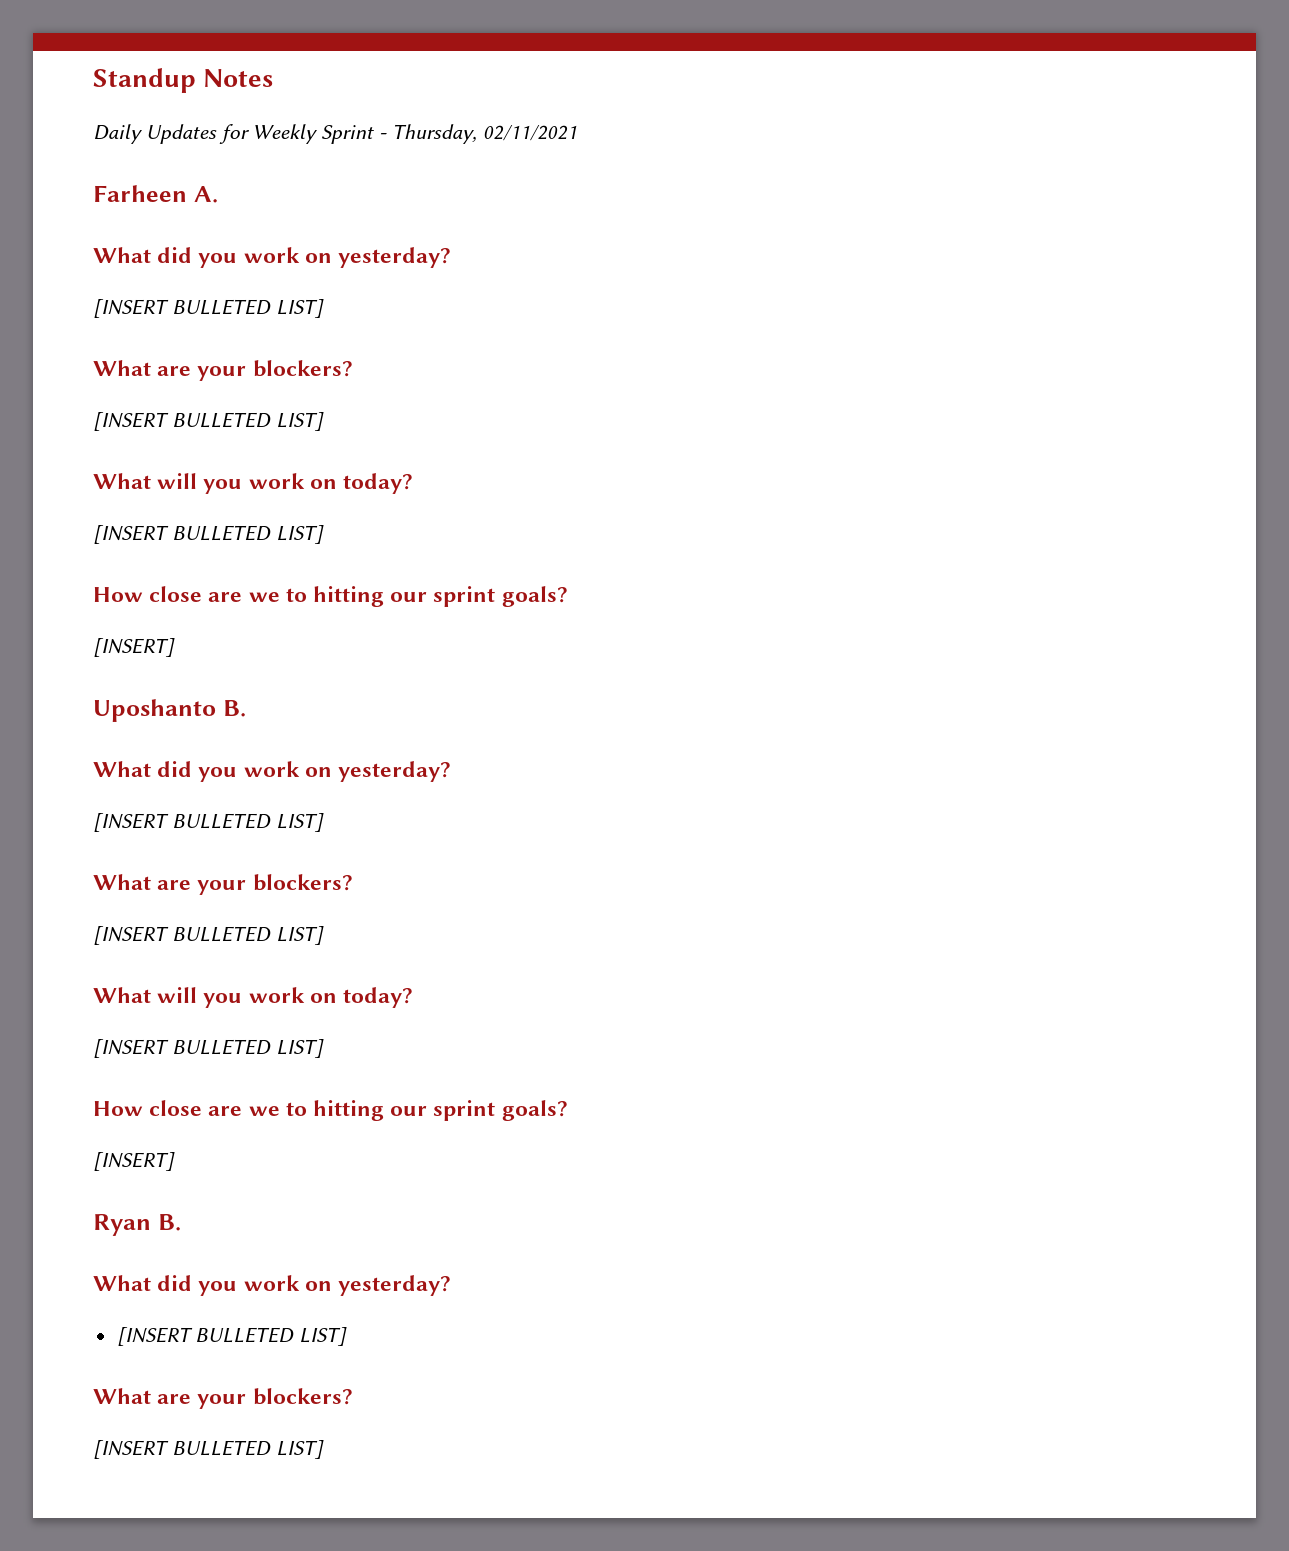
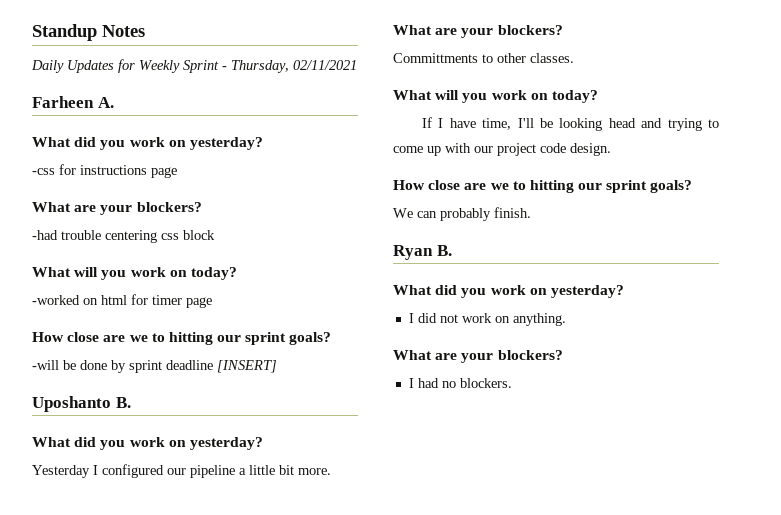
[93,299,324,318] [93,360,353,381] [93,412,324,431] [93,473,414,494] [93,525,324,544] [93,586,568,607] [INSERT BULLETED LIST] // What are your blockers? // [INSERT BULLETED LIST] // What will you work on today? // [INSERT BULLETED LIST] // How close are we to hitting our sprint goals? // -> [32,164,177,178] [32,202,202,215] [32,230,215,243] [32,267,237,280] [32,294,212,308] [32,332,332,345] [32,360,213,373] -css for instructions page // What are your blockers? // -had trouble centering css block // What will you work on today? // -worked on html for timer page // How close are we to hitting our sprint goals? // -will be done by sprint deadline
[93,813,324,832] [93,874,353,895] [93,926,324,945] [93,987,414,1008] [93,1039,324,1058] [93,1100,568,1121] [93,1152,175,1171] [INSERT BULLETED LIST] // What are your blockers? // [INSERT BULLETED LIST] // What will you work on today? // [INSERT BULLETED LIST] // How close are we to hitting our sprint goals? // [INSERT] -> [32,464,331,478] [393,25,563,38] [393,53,574,63] [393,90,598,103] [421,117,719,131] [393,143,611,156] [393,180,693,193] [393,207,531,221] Yesterday I configured our pipeline a little bit more. // What are your blockers? // Committments to other classes. // What will you work on today? // If I have time, I'll be looking head and trying to come up with our project code design. // How close are we to hitting our sprint goals? // We can probably finish.
[116,1327,348,1346] [93,1388,353,1409] [93,1440,324,1459] [INSERT BULLETED LIST] // What are your blockers? // [INSERT BULLETED LIST] -> [408,313,566,326] [393,350,563,363] [408,378,512,388] I did not work on anything. // What are your blockers? // I had no blockers.

